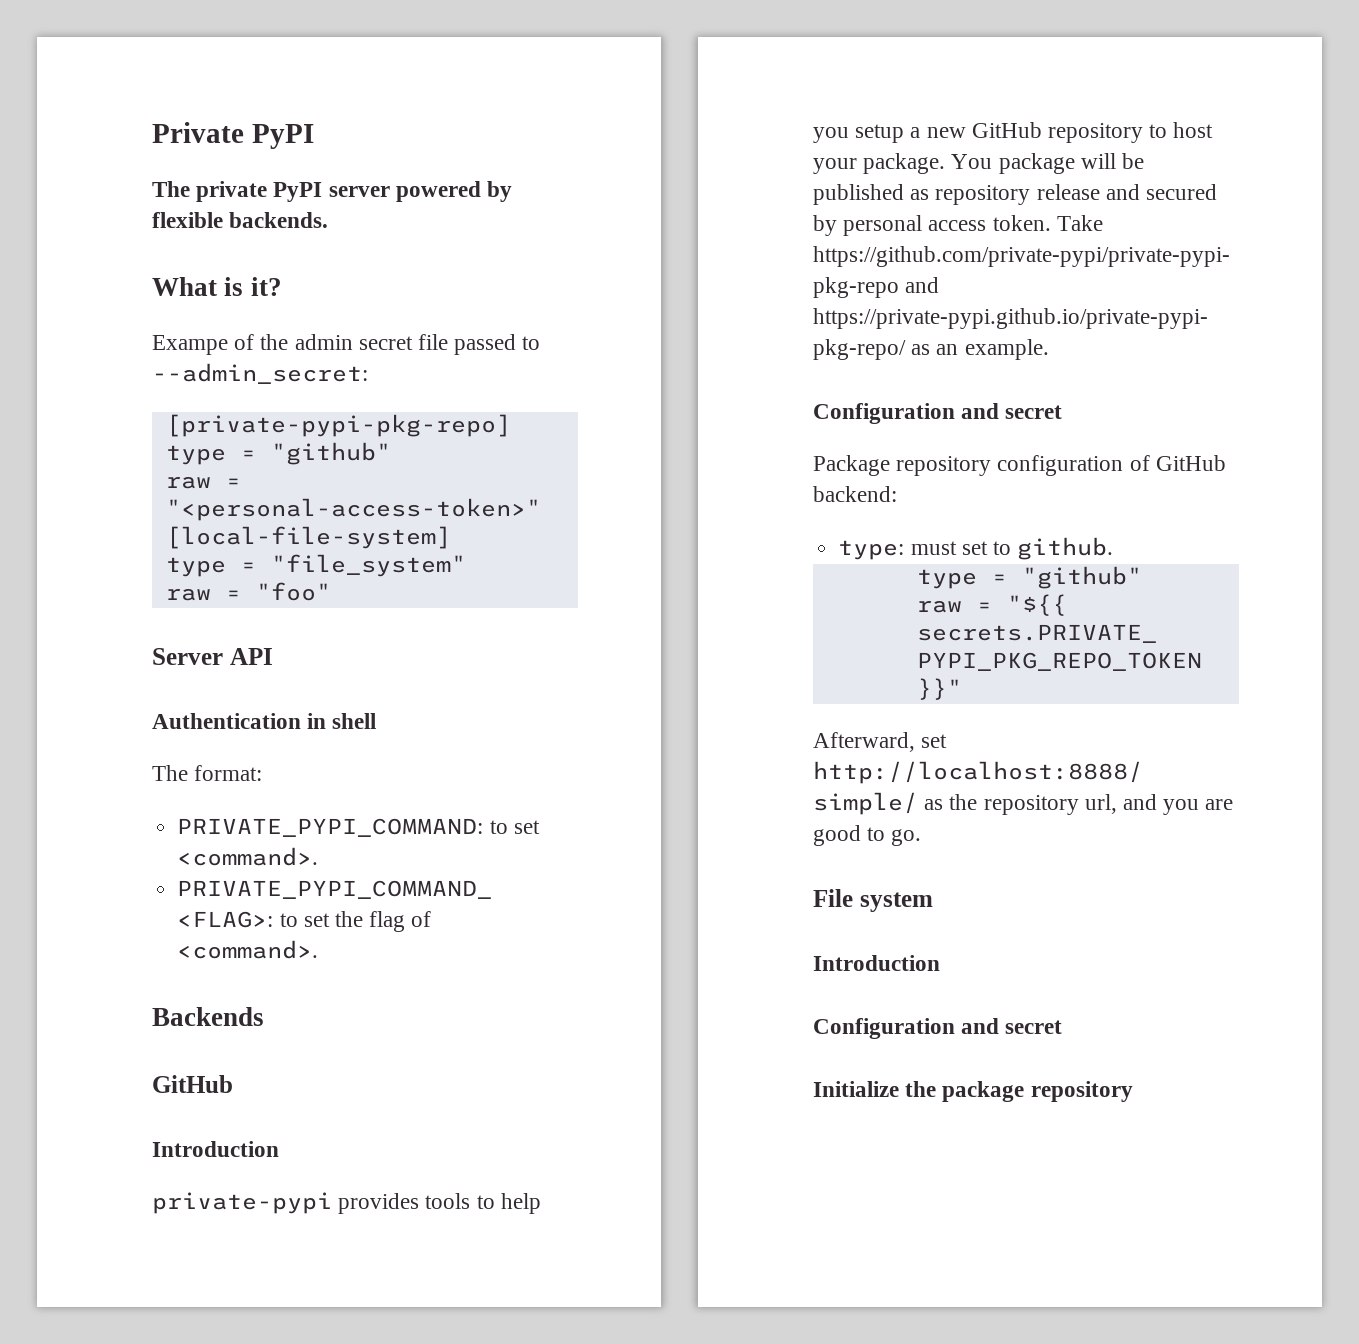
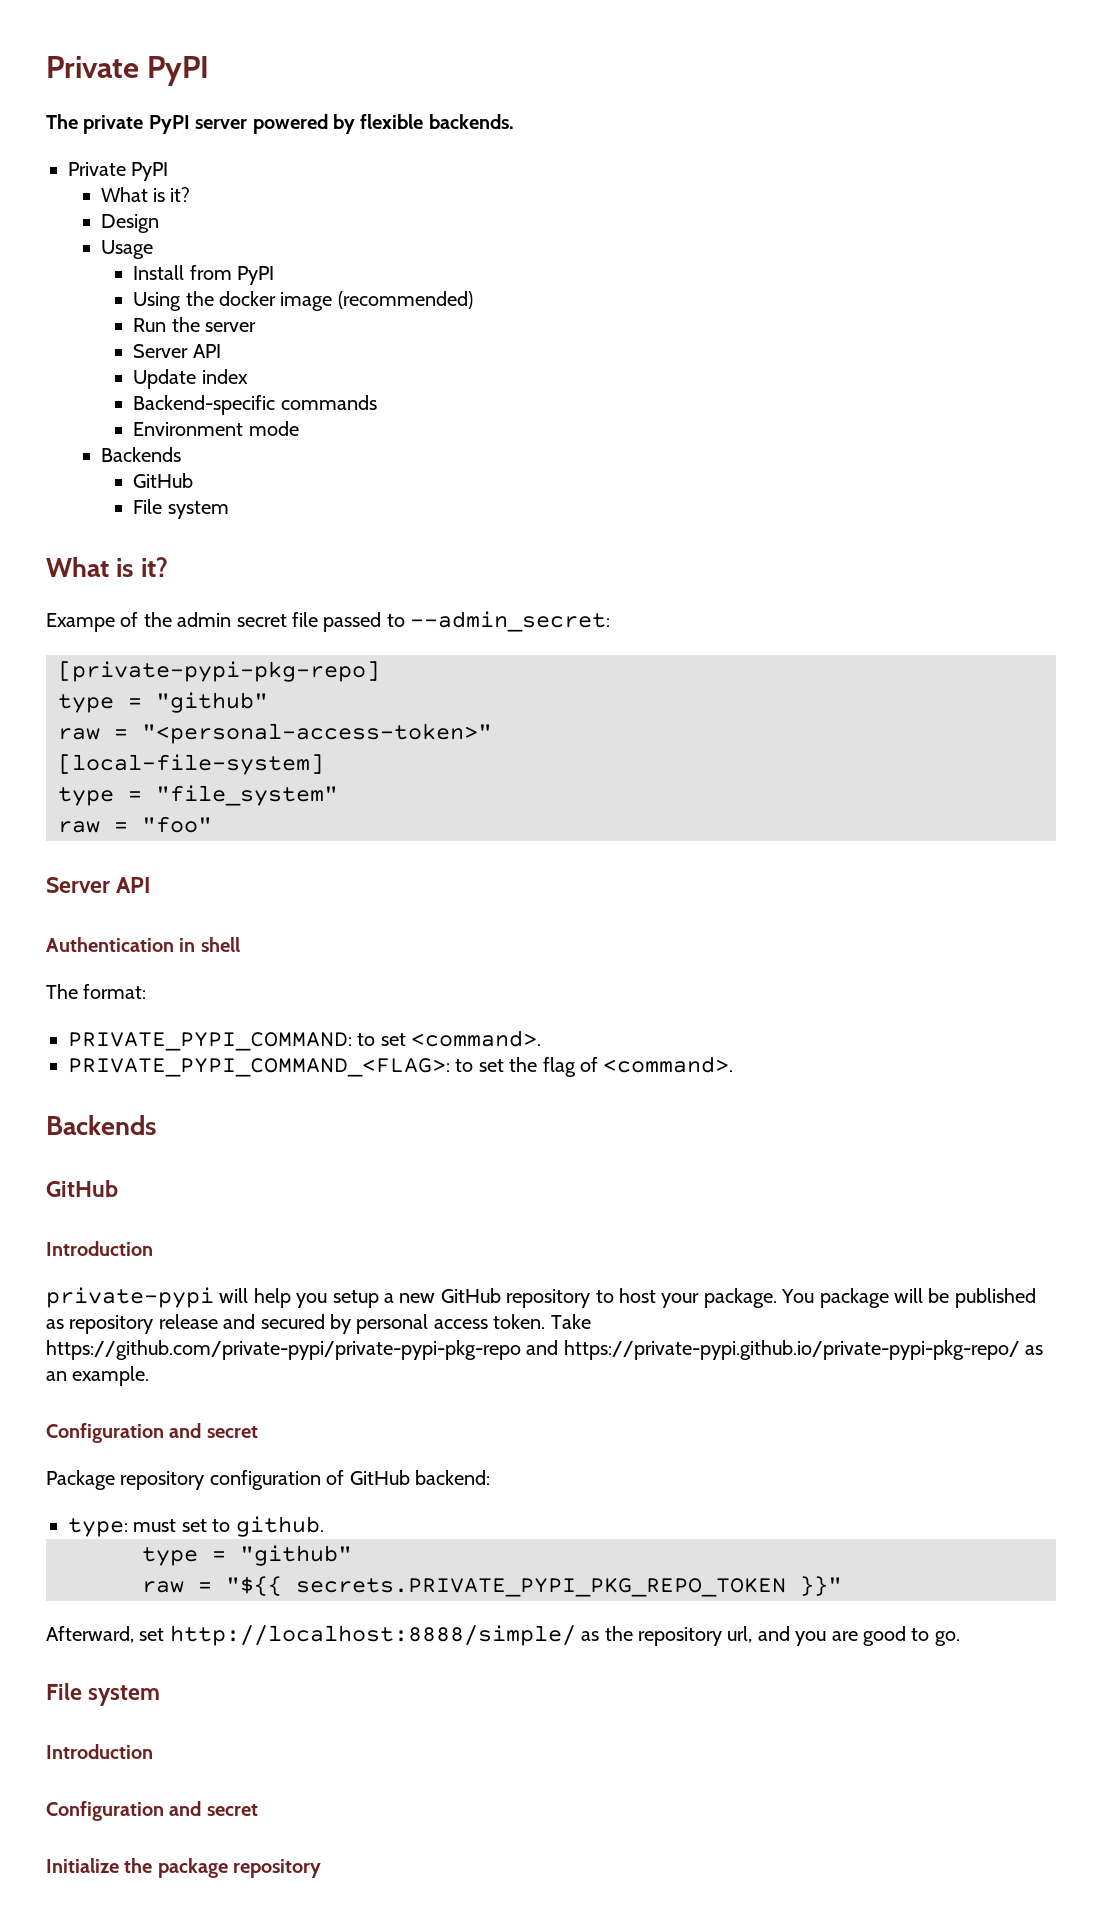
(329, 220) none -> [68,162,169,181] [100,187,191,202] [100,214,159,233] [100,240,153,259] [133,265,275,285] [133,291,473,311] [133,317,257,332] [133,344,221,358] [133,369,248,389] [133,395,377,415] [133,421,299,436] [100,447,181,462] [133,473,194,488] [133,499,229,519] // Private PyPI // What is it? // Design // Usage // Install from PyPI // Using the docker image (recommended) // Run the server // Server API // Update index // Backend-specific commands // Environment mode // Backends // GitHub // File system
[338,1193,495,1214] provides tools to -> [219,1288,249,1303] will

